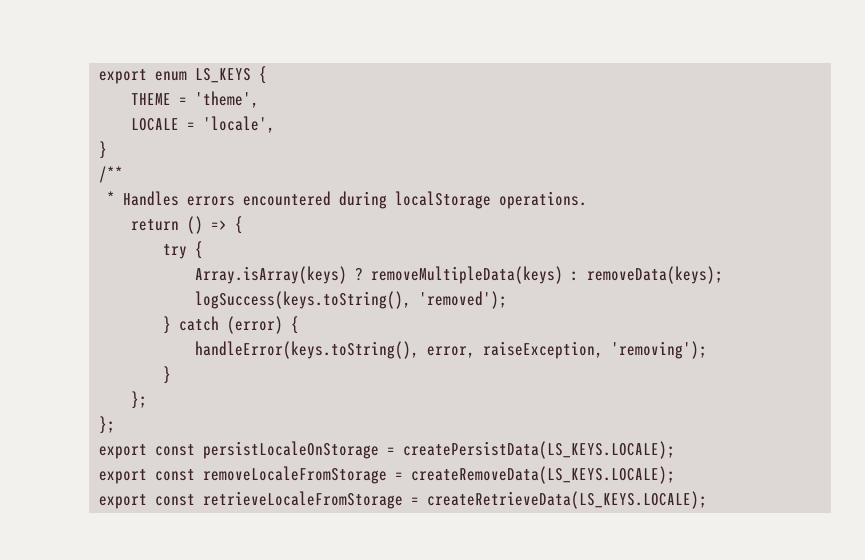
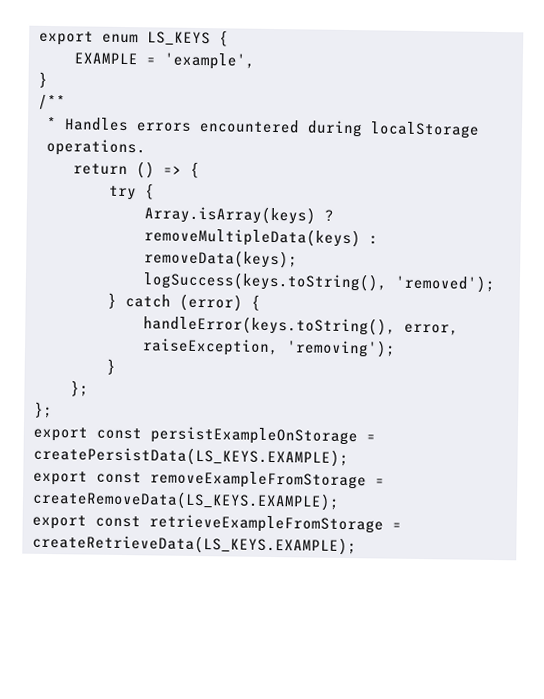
[130,91,259,108] [130,116,275,133] THEME = 'theme', // LOCALE = 'locale', -> [73,52,255,70] EXAMPLE = 'example',
[202,441,675,459] [98,466,675,484] [98,491,707,509] persistLocaleOnStorage = createPersistData(LS_KEYS.LOCALE); // export const removeLocaleFromStorage = createRemoveData(LS_KEYS.LOCALE); // export const retrieveLocaleFromStorage = createRetrieveData(LS_KEYS.LOCALE); -> [149,426,376,446] [32,445,349,468] [32,470,385,490] [31,489,340,511] [31,514,402,534] [31,533,357,556] persistExampleOnStorage = createPersistData(LS_KEYS.EXAMPLE); // export const removeExampleFromStorage = createRemoveData(LS_KEYS.EXAMPLE); // export const retrieveExampleFromStorage = createRetrieveData(LS_KEYS.EXAMPLE);

